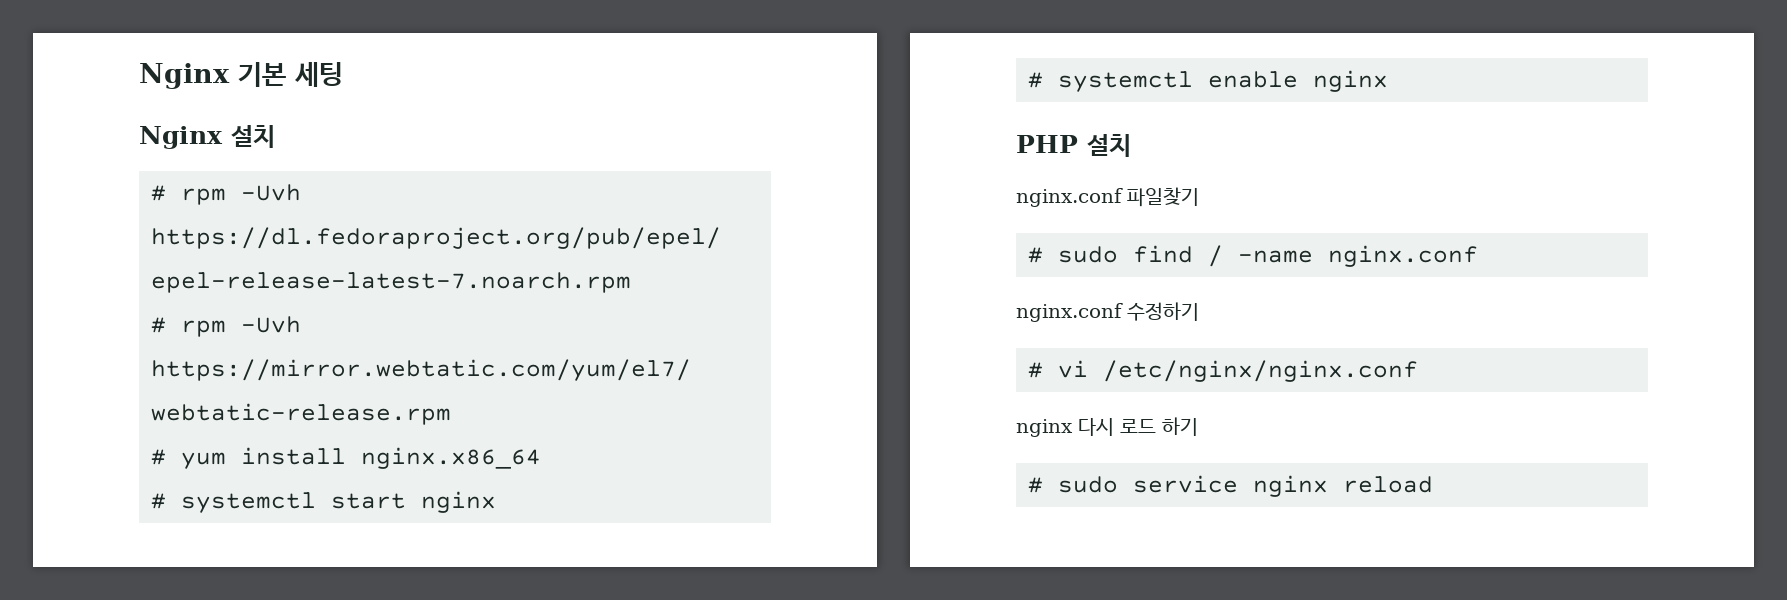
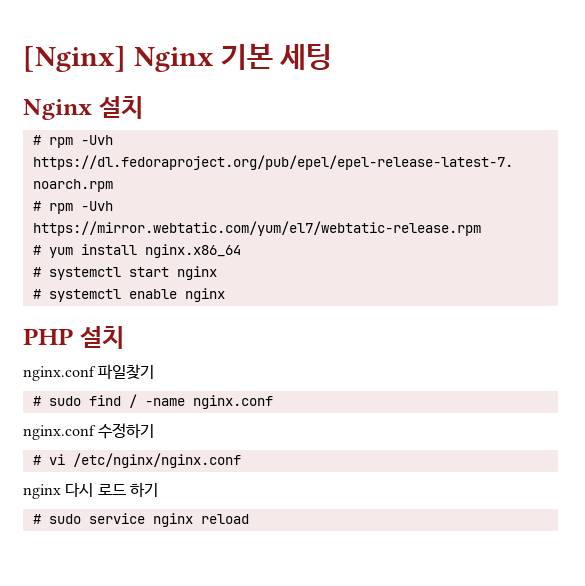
(139, 76) none -> [23,46,126,72] [Nginx]

